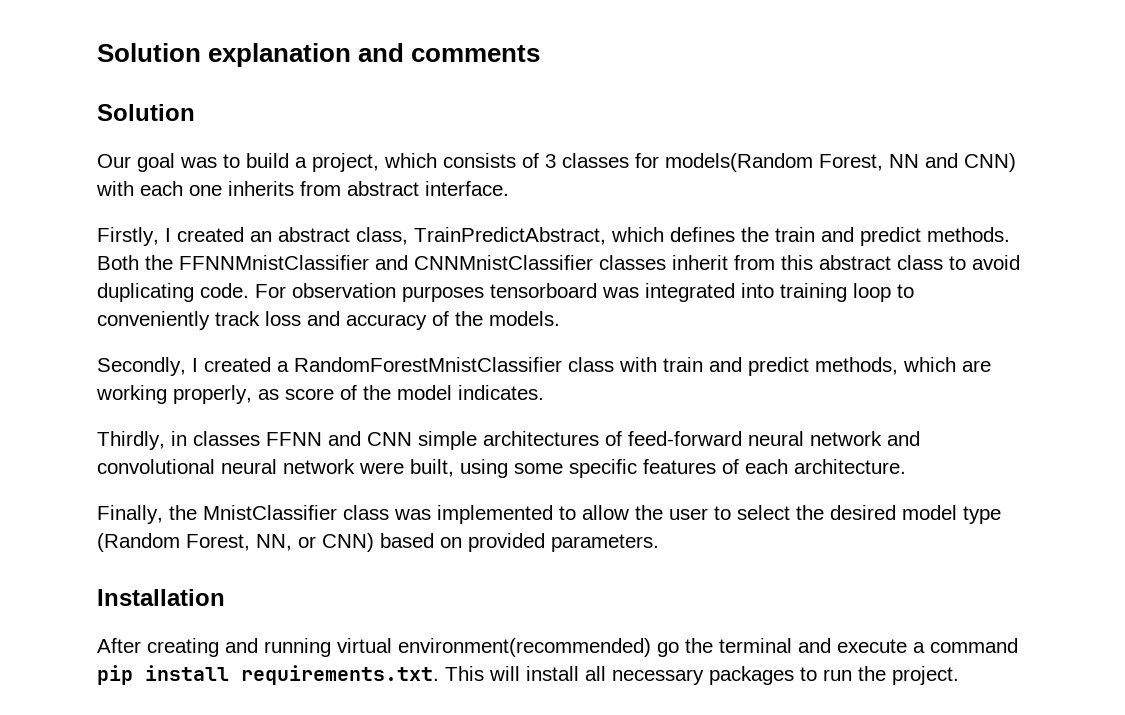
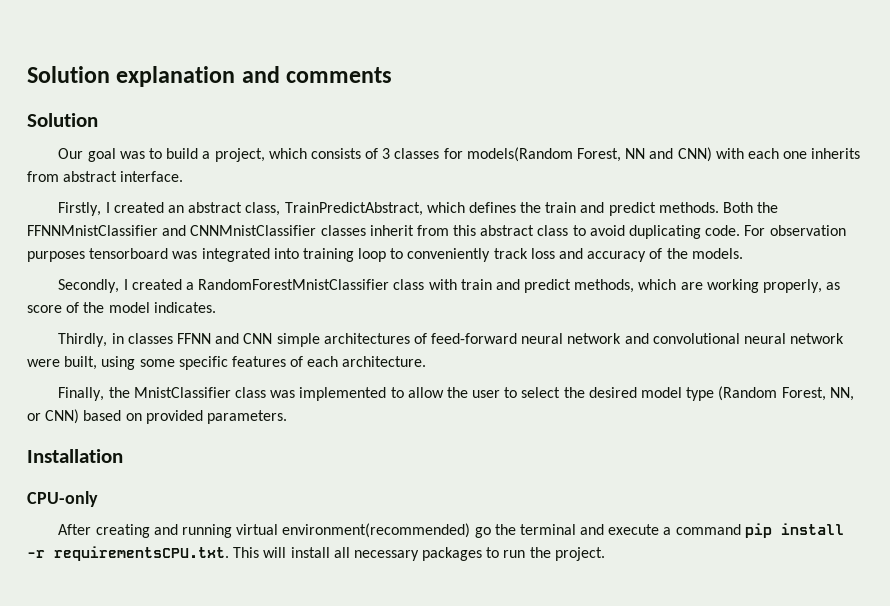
(225, 597) none -> [27,491,98,507] // CPU-only
[241,665,439,685] requirements.txt. -> [27,546,229,561] -r requirementsCPU.txt.

